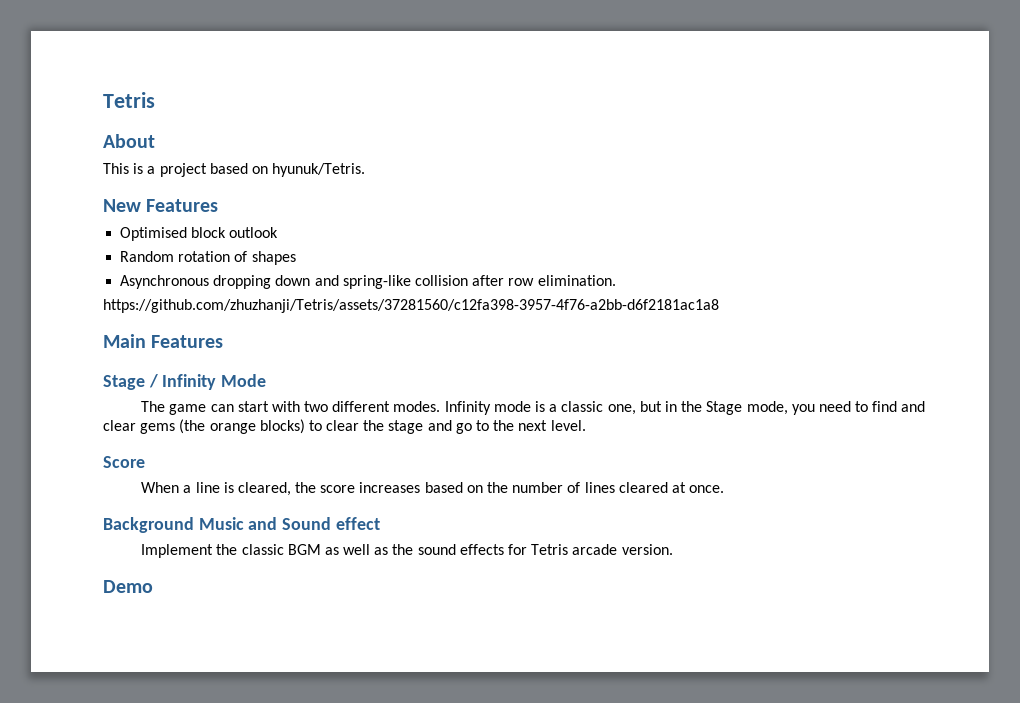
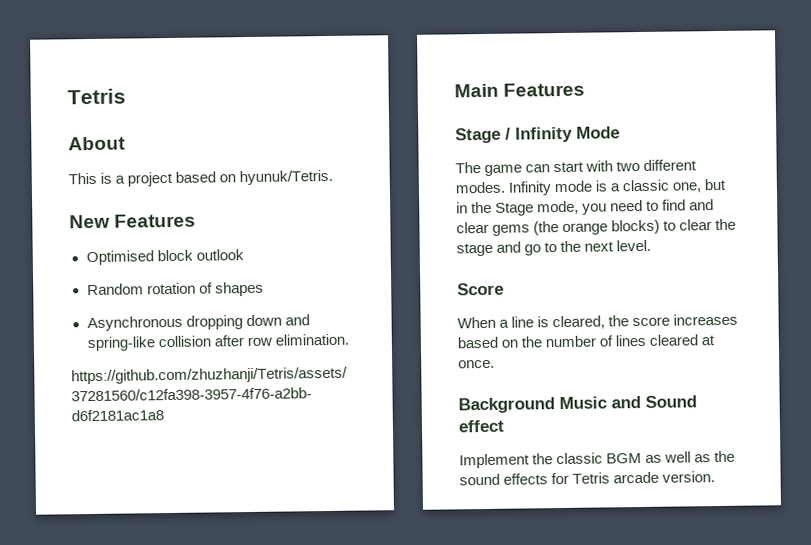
[103,580,153,593] // Demo -> (716, 477) none

